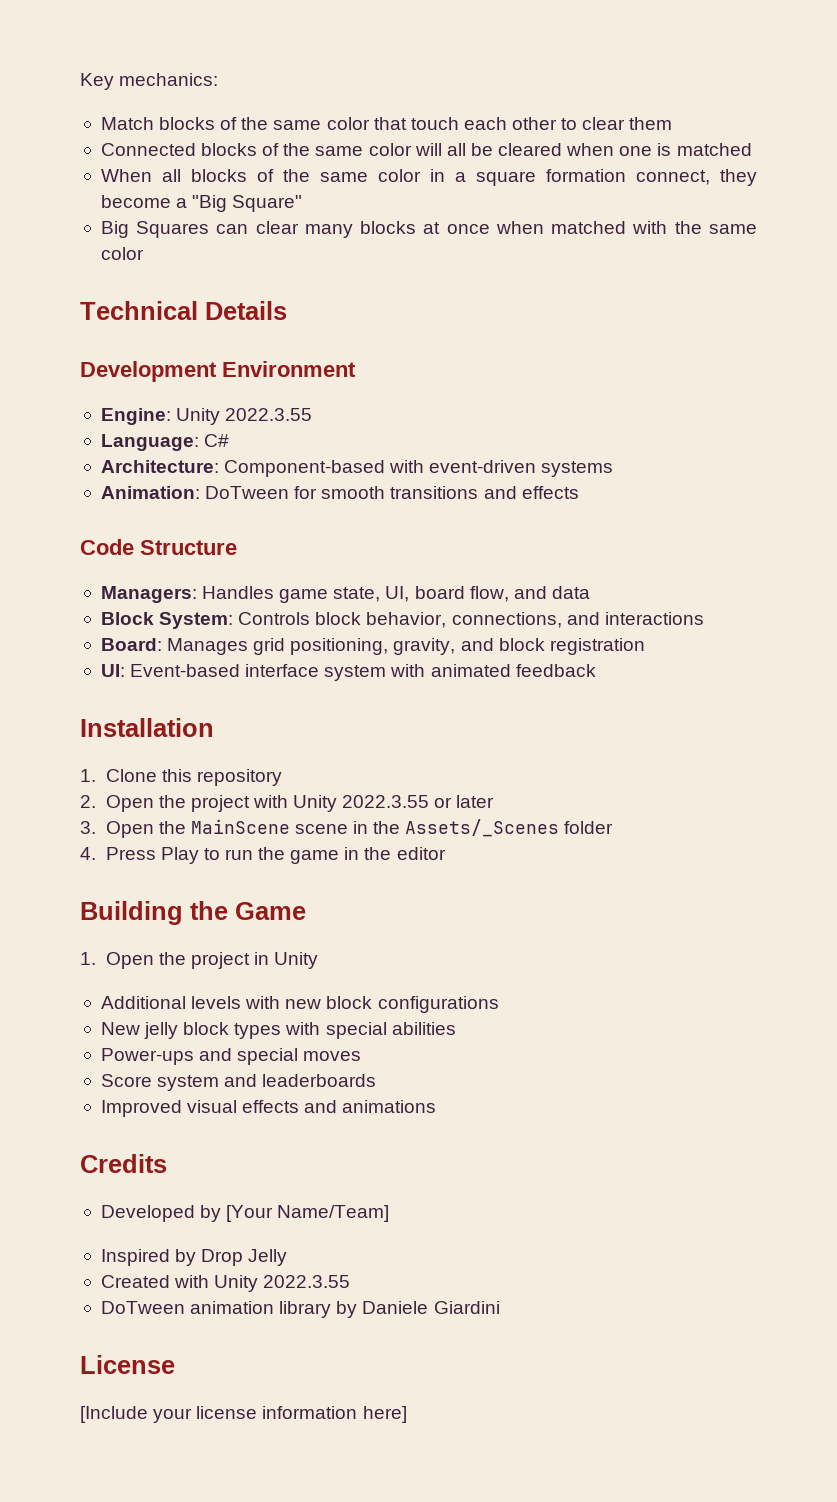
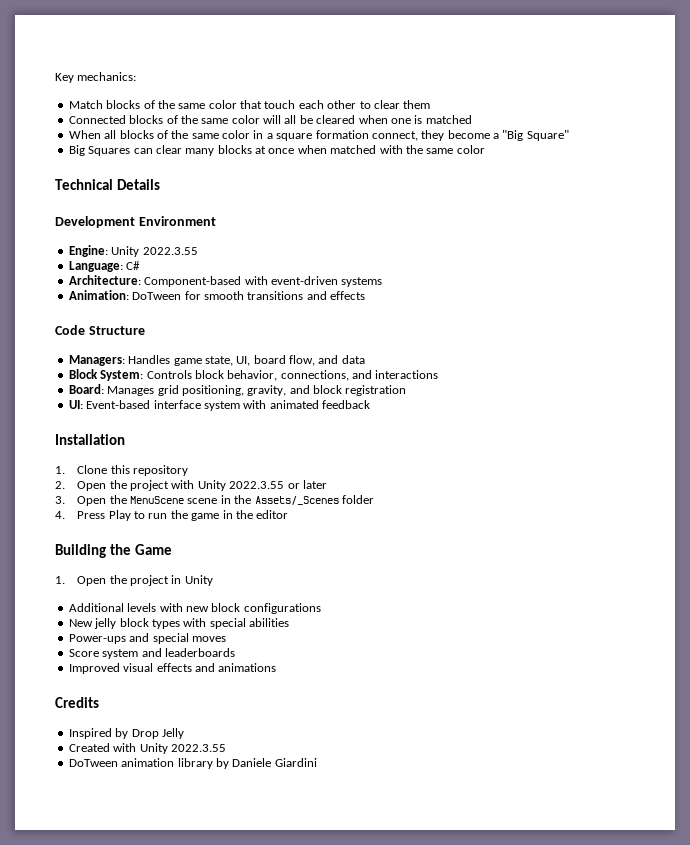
[190,819,290,834] MainScene -> [130,496,185,504] MenuScene
[100,1205,390,1222] // Developed by [Your Name/Team] -> (99, 702) none
[80,1355,175,1374] [80,1406,407,1423] // License // [Include your license information here] -> (317, 762) none

